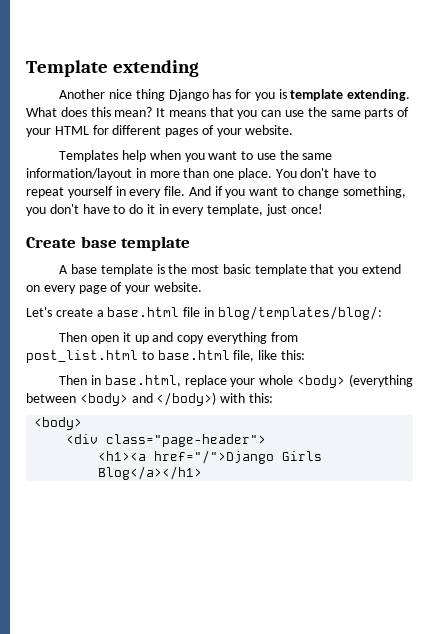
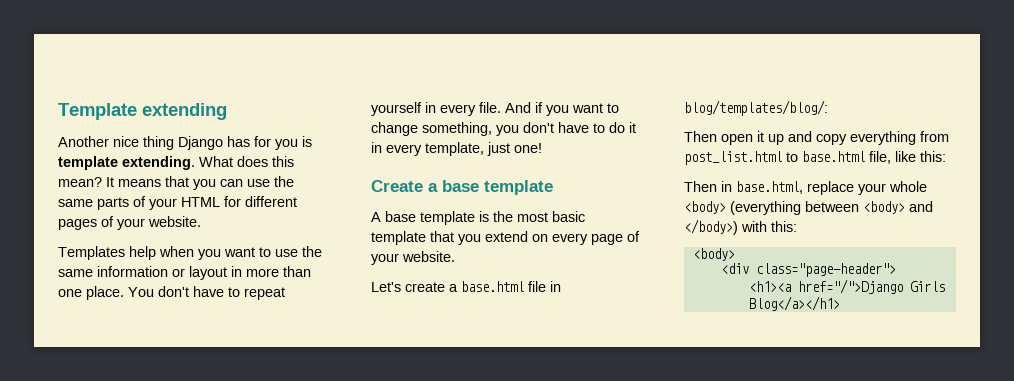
[26,168,132,180] information/layout -> [97,266,227,280] information or layout
[290,204,323,214] once! -> [514,143,542,153] one!
(76, 242) none -> [428,183,438,192] a

